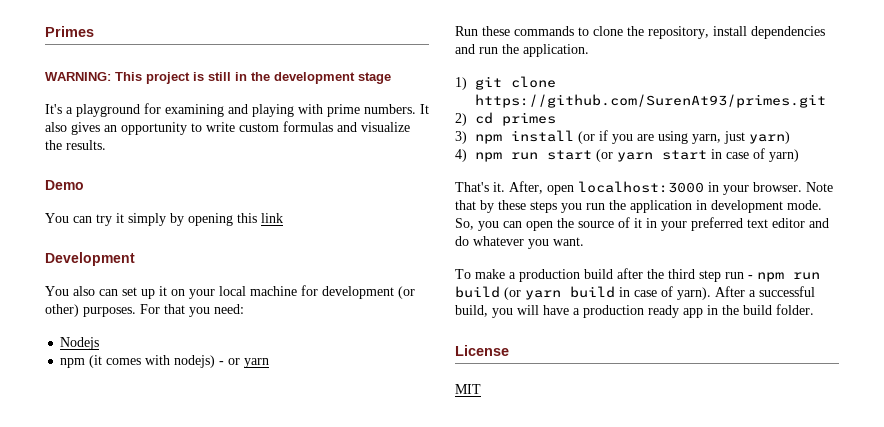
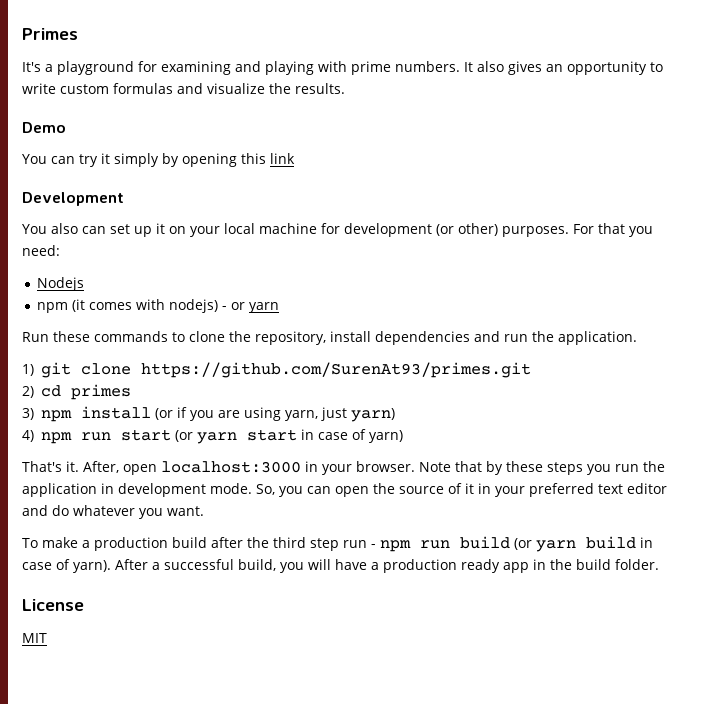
[45,72,391,84] // WARNING: This project is still in the development stage -> (78, 34) none

